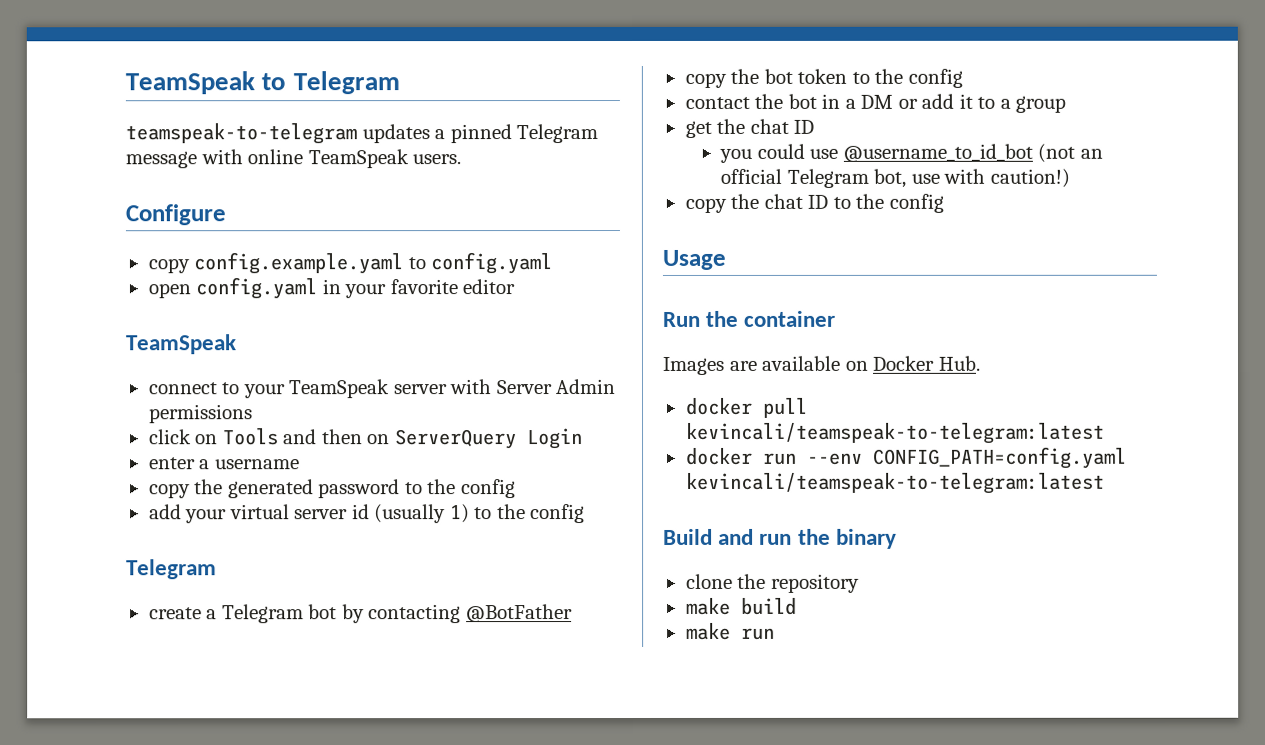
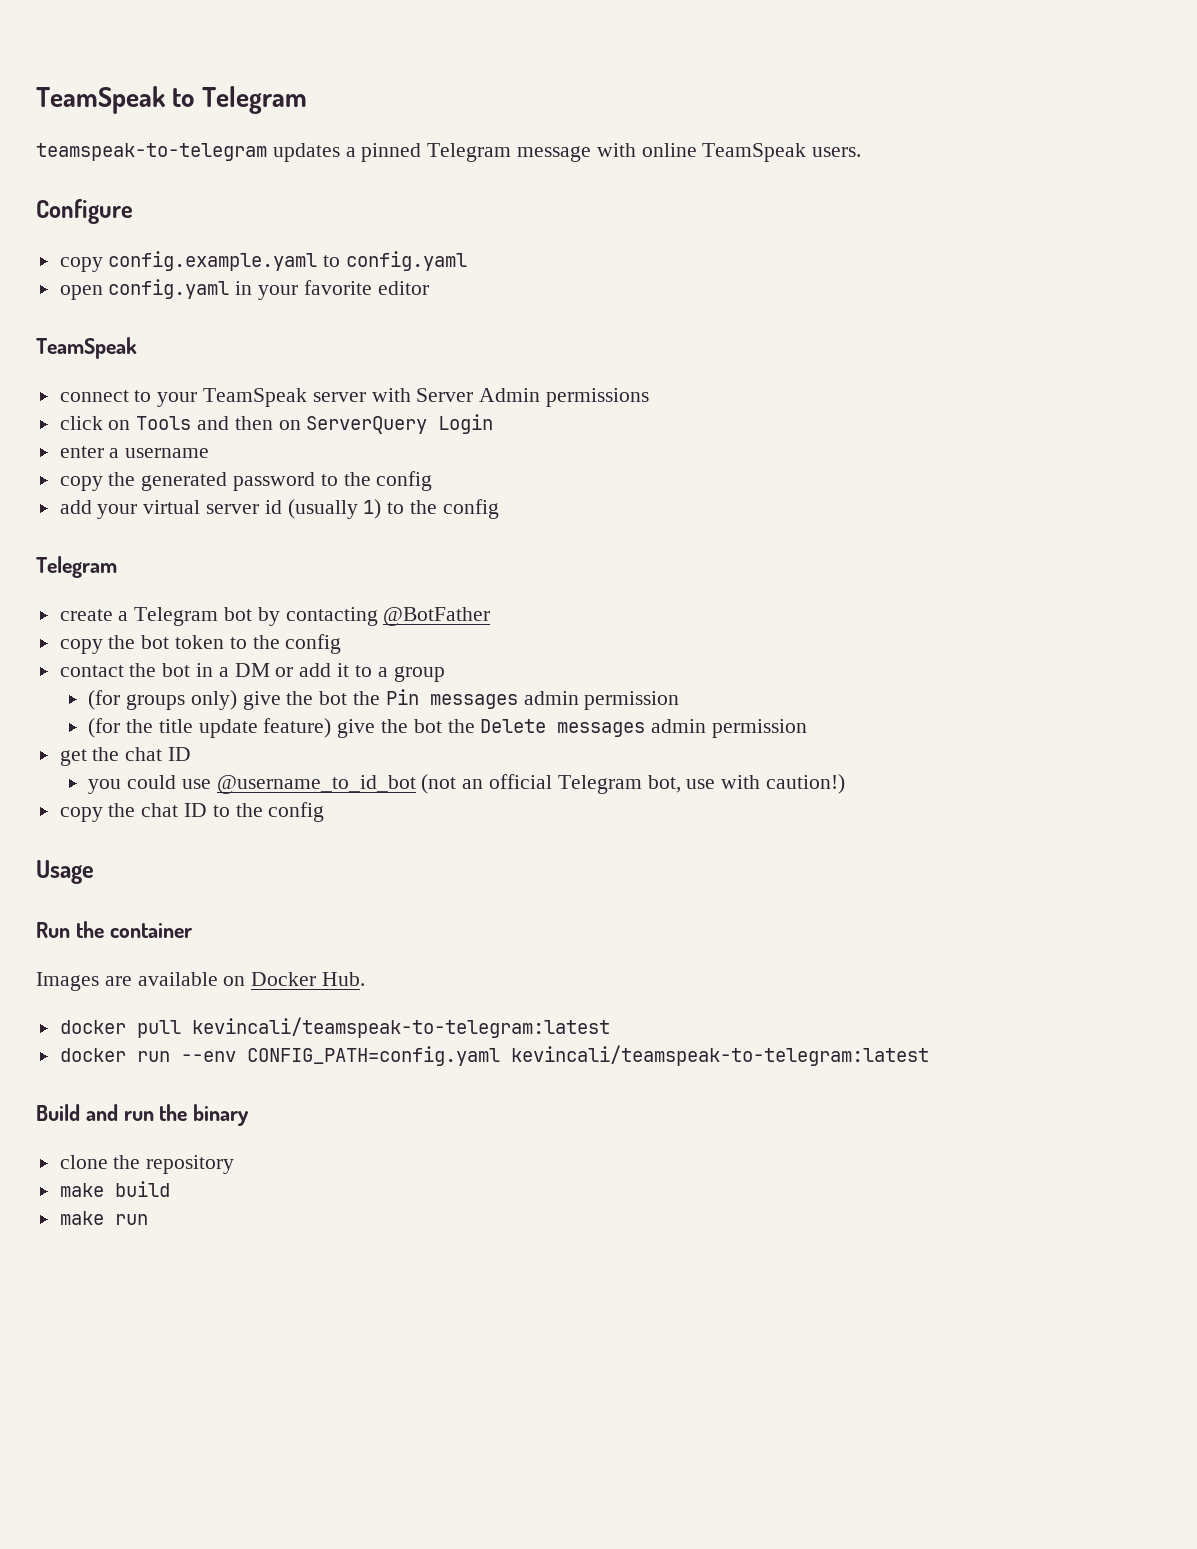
(1067, 104) none -> [88,689,680,710] [88,718,807,738] // (for groups only) give the bot the Pin messages admin permission // (for the title update feature) give the bot the Delete messages admin permission

